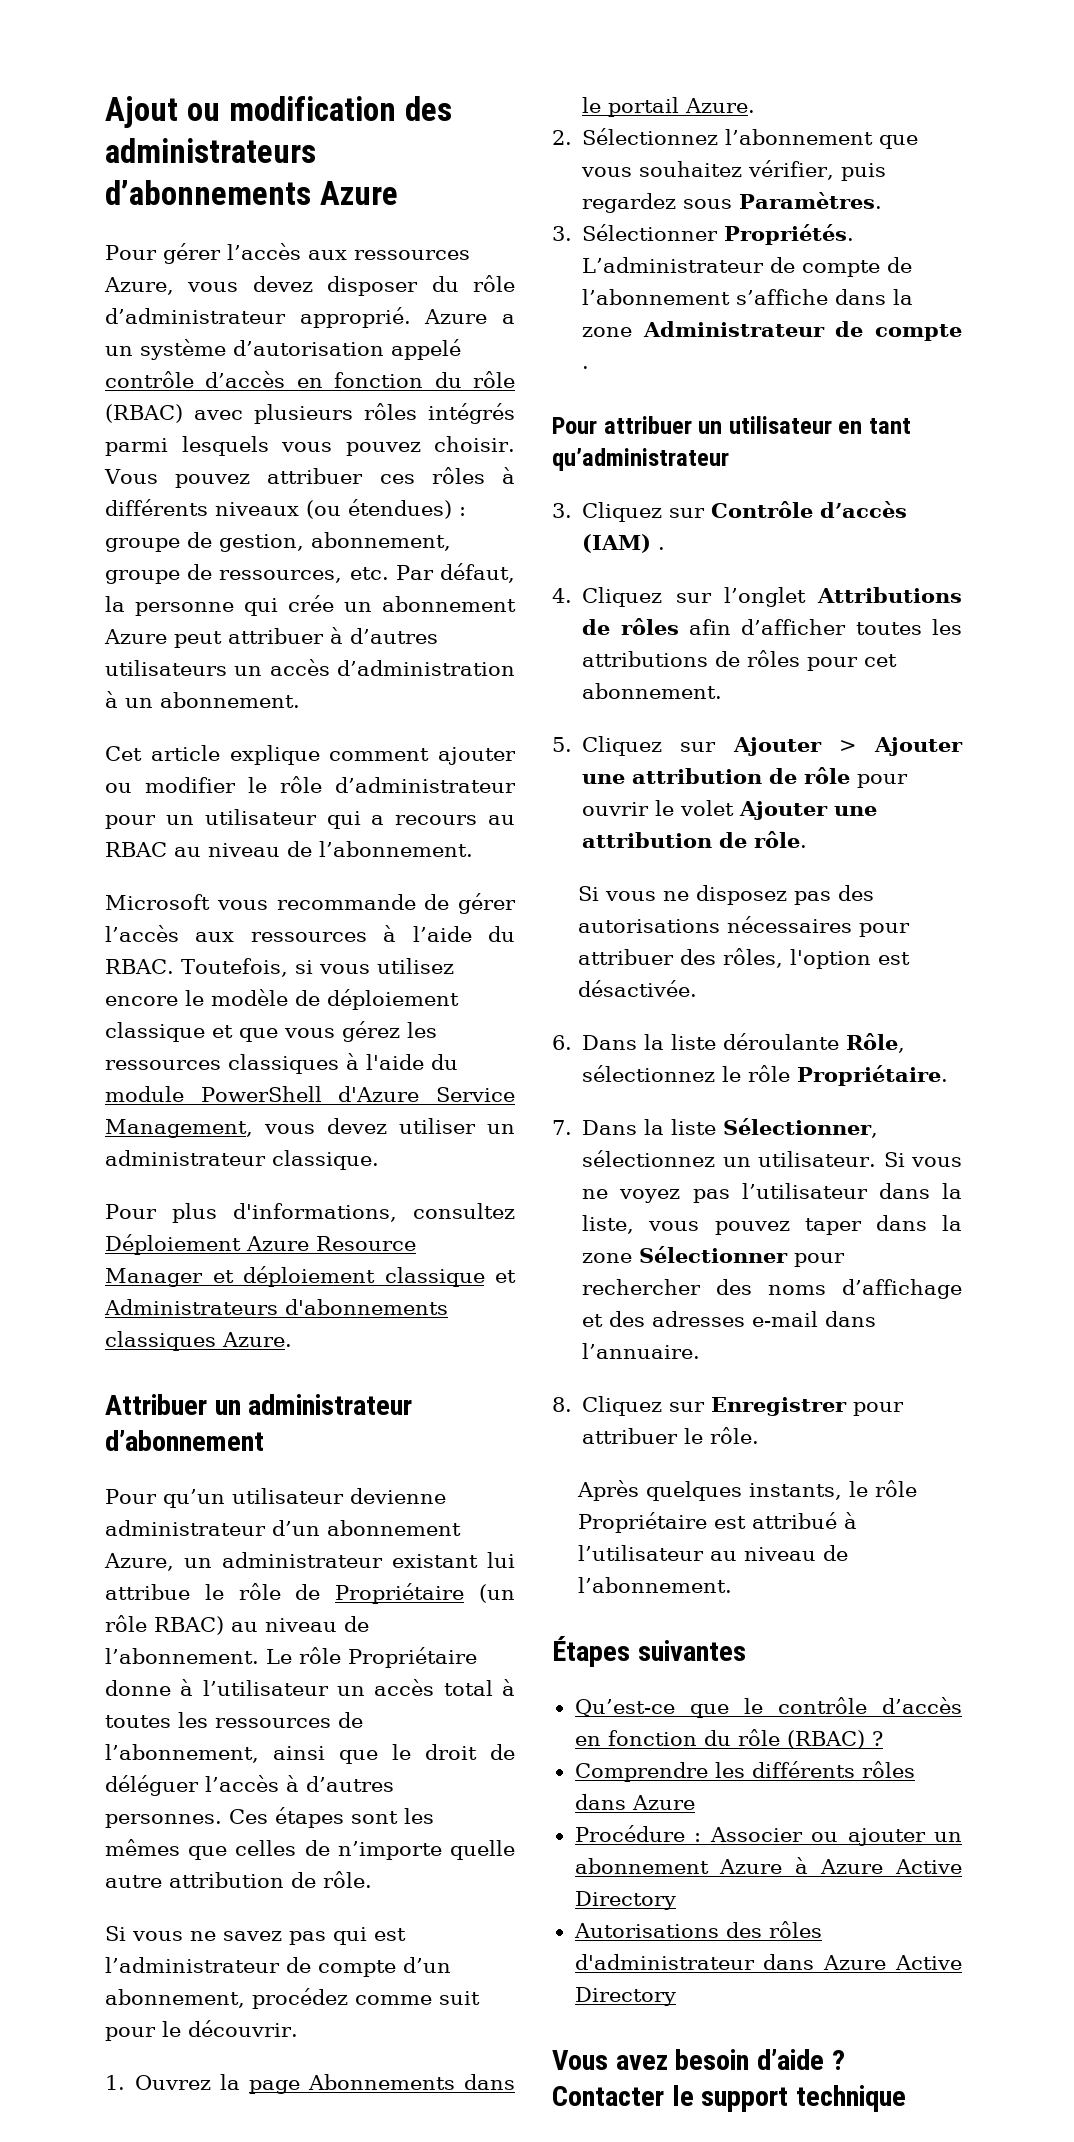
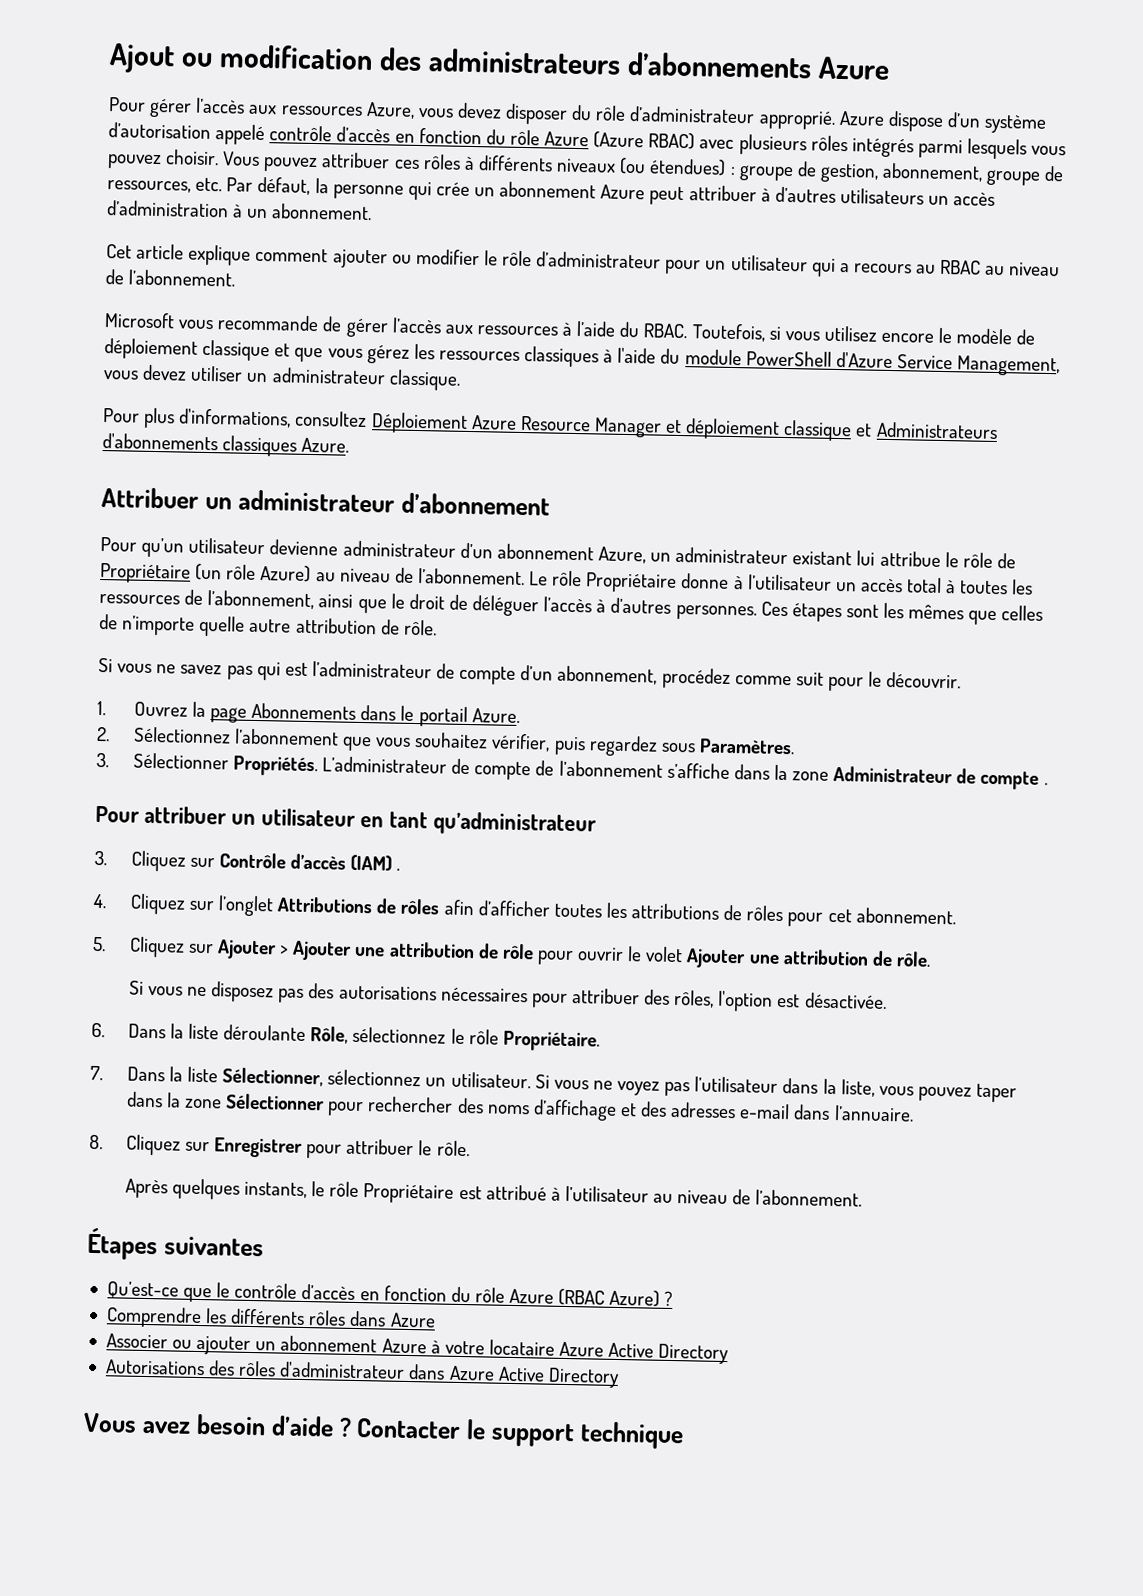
[502,314,515,324] [105,346,133,356] a un -> [887,110,981,132] dispose d’un
[105,404,183,423] (RBAC) -> [544,131,696,150] Azure (Azure RBAC)
[154,1616,224,1635] RBAC) -> [260,565,312,583] Azure)
[786,1730,865,1749] (RBAC) -> [509,1288,661,1307] Azure (RBAC Azure)
[574,1825,702,1842] Procédure : -> (436, 1320) none
(809, 1865) none -> [444,1339,555,1356] votre locataire

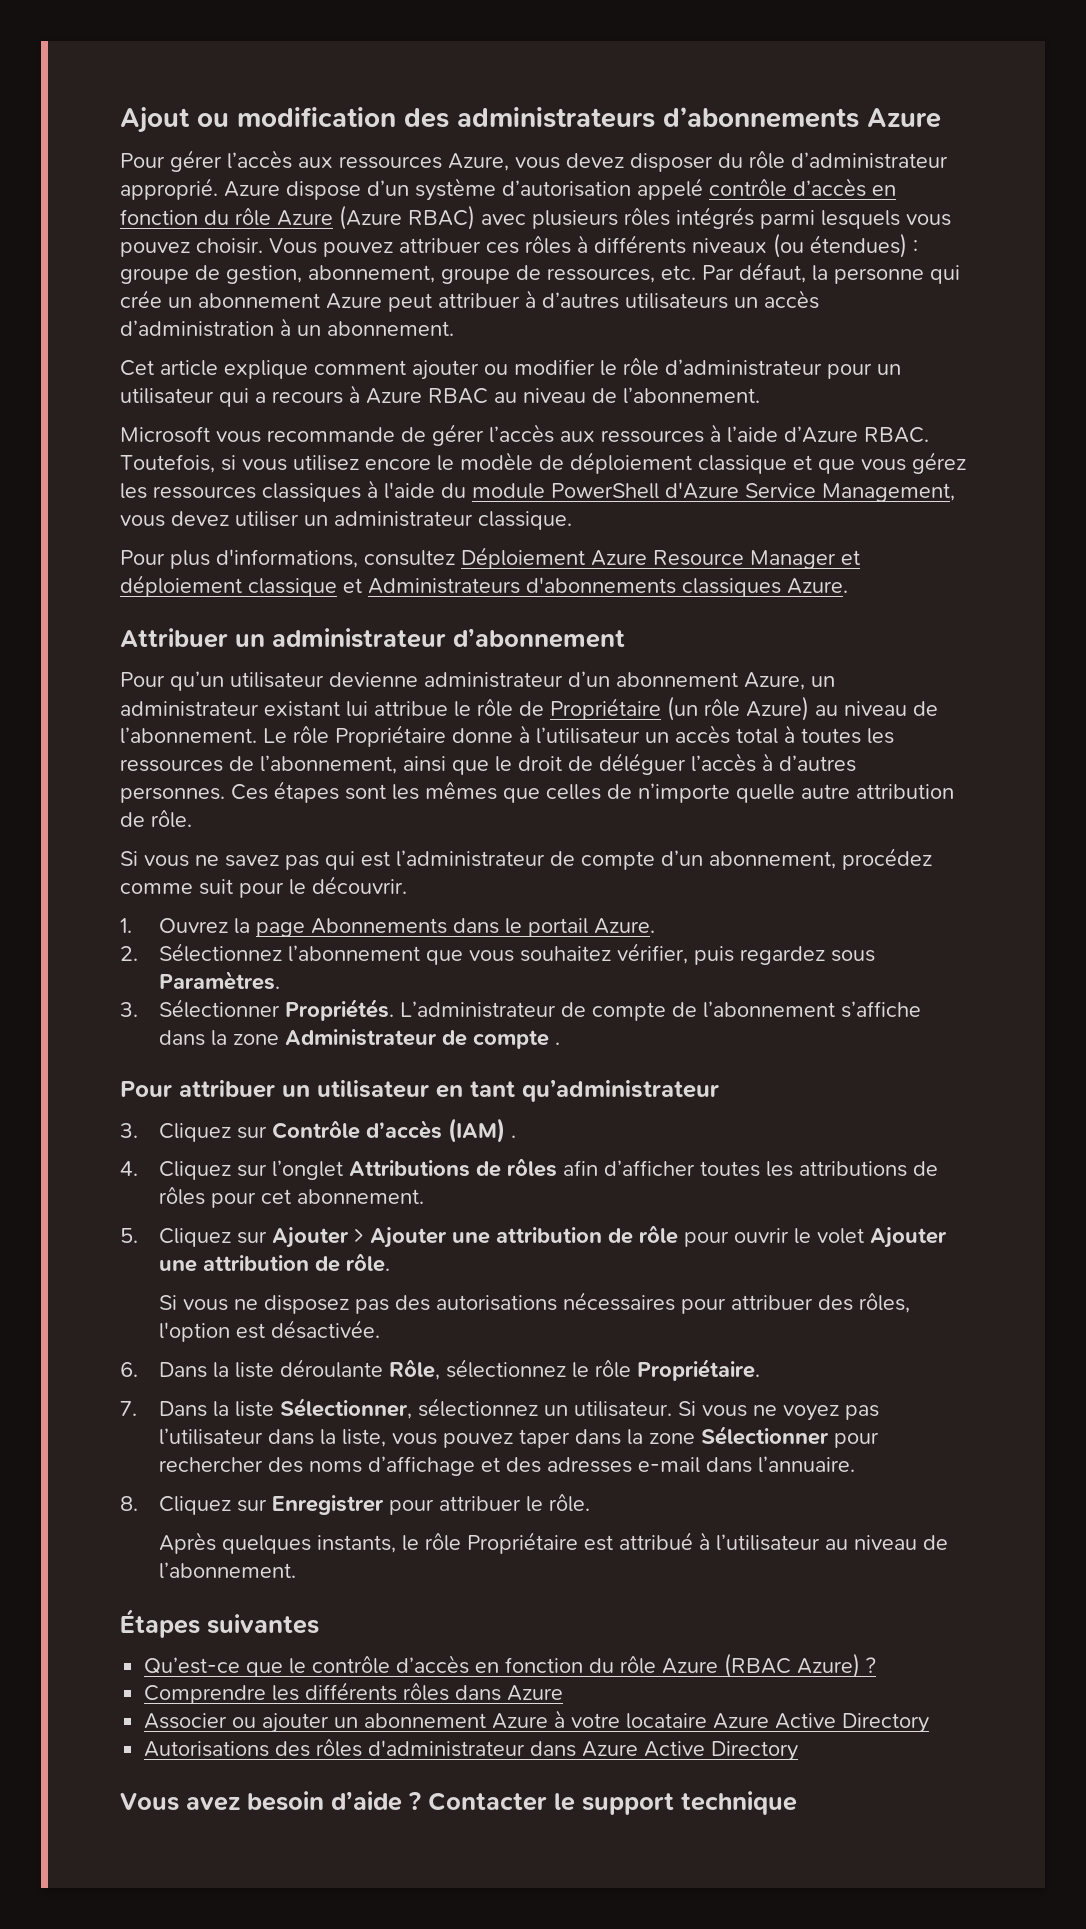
[916,264,937,274] au -> [349,385,422,404] à Azure
[619,321,641,338] du -> [784,426,858,443] d’Azure

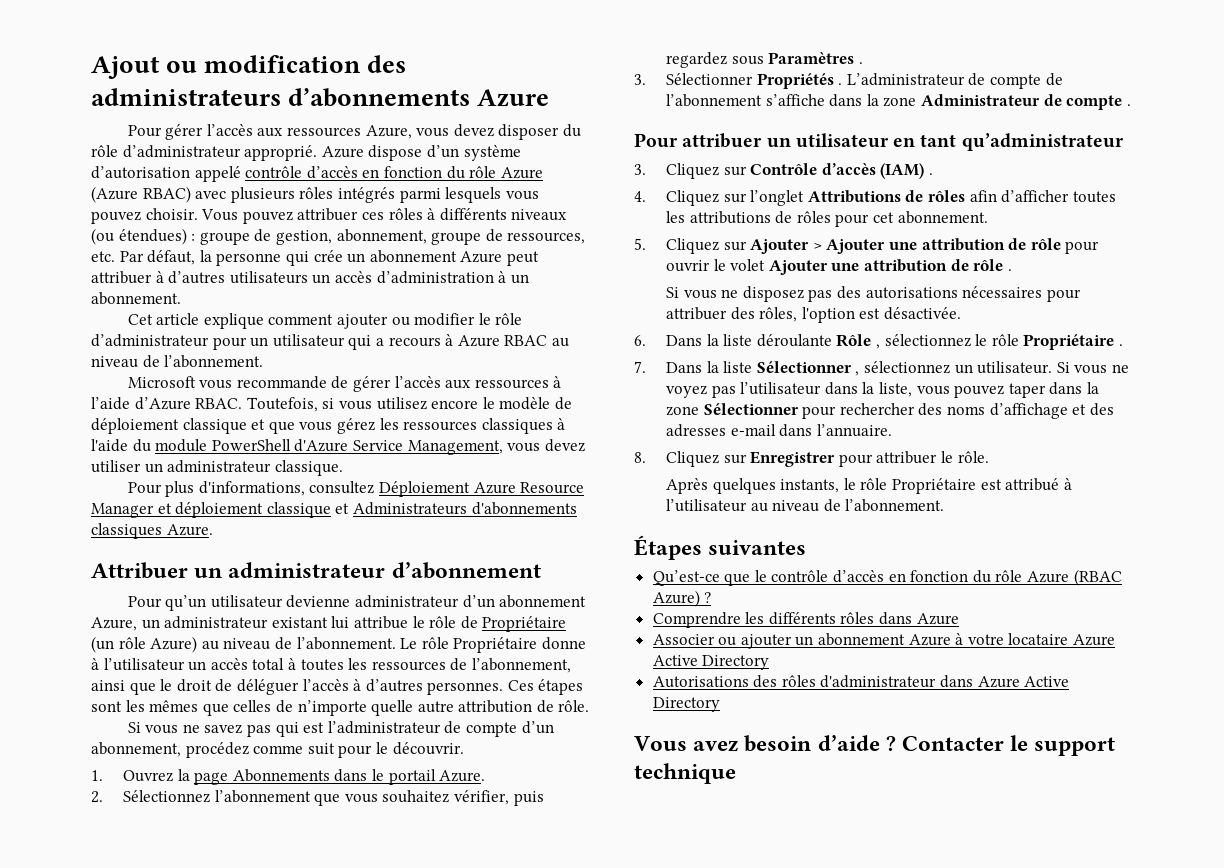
[159,971,281,990] Paramètres. -> [768,52,863,64] Paramètres .
[285,999,395,1021] Propriétés. -> [756,73,843,89] Propriétés .
[346,1253,391,1272] rôle. -> [973,259,1012,271] rôle .
[389,1359,441,1380] Rôle, -> [836,334,881,349] Rôle ,
[637,1359,761,1381] Propriétaire. -> [1023,334,1123,350] Propriétaire .
[280,1398,413,1419] Sélectionner, -> [756,361,860,376] Sélectionner ,

